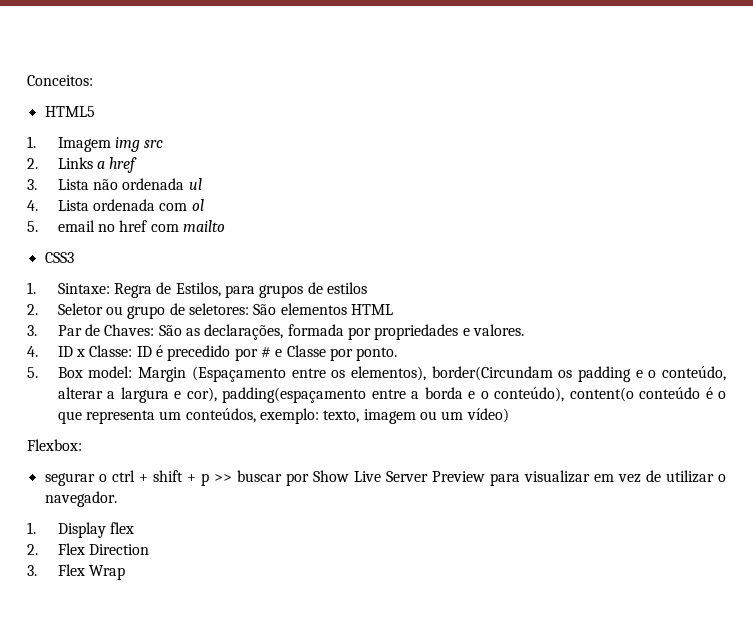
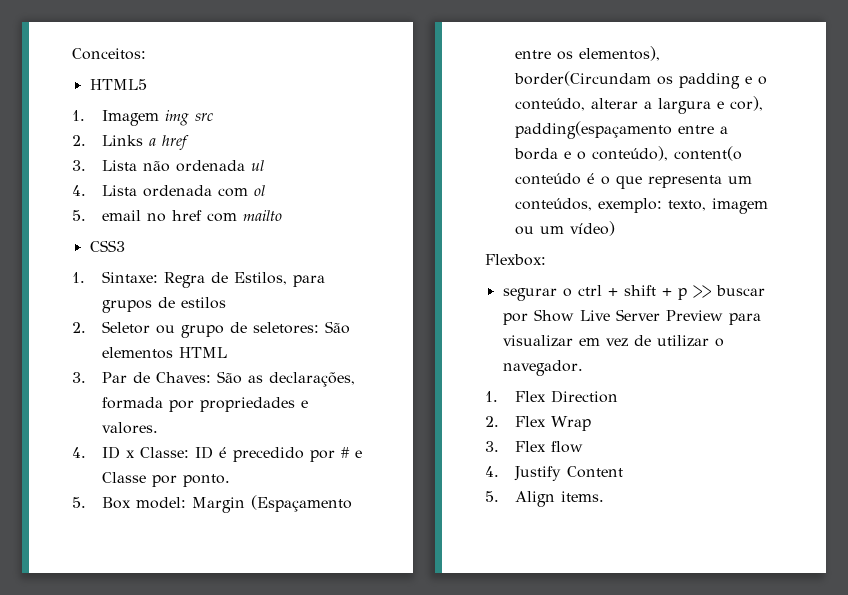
[57,522,135,538] [27,544,38,555] Display flex // 2. -> (498, 396) none
[27,565,37,576] 3. -> [485,416,499,427] 2.
(126, 572) none -> [485,441,584,453] [485,466,624,481] [485,491,605,507] // 3. Flex flow // 4. Justify Content // 5. Align items.

